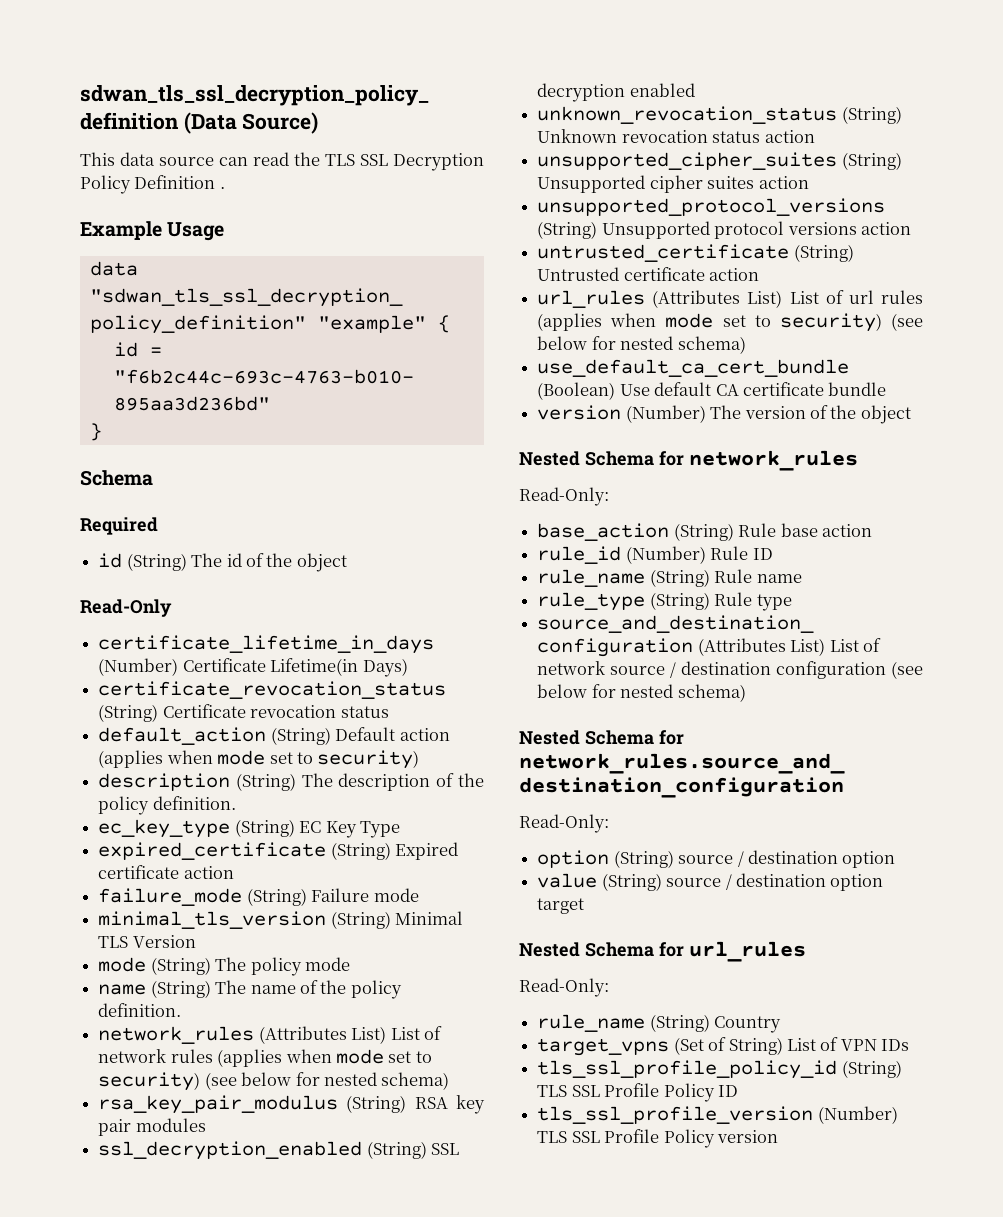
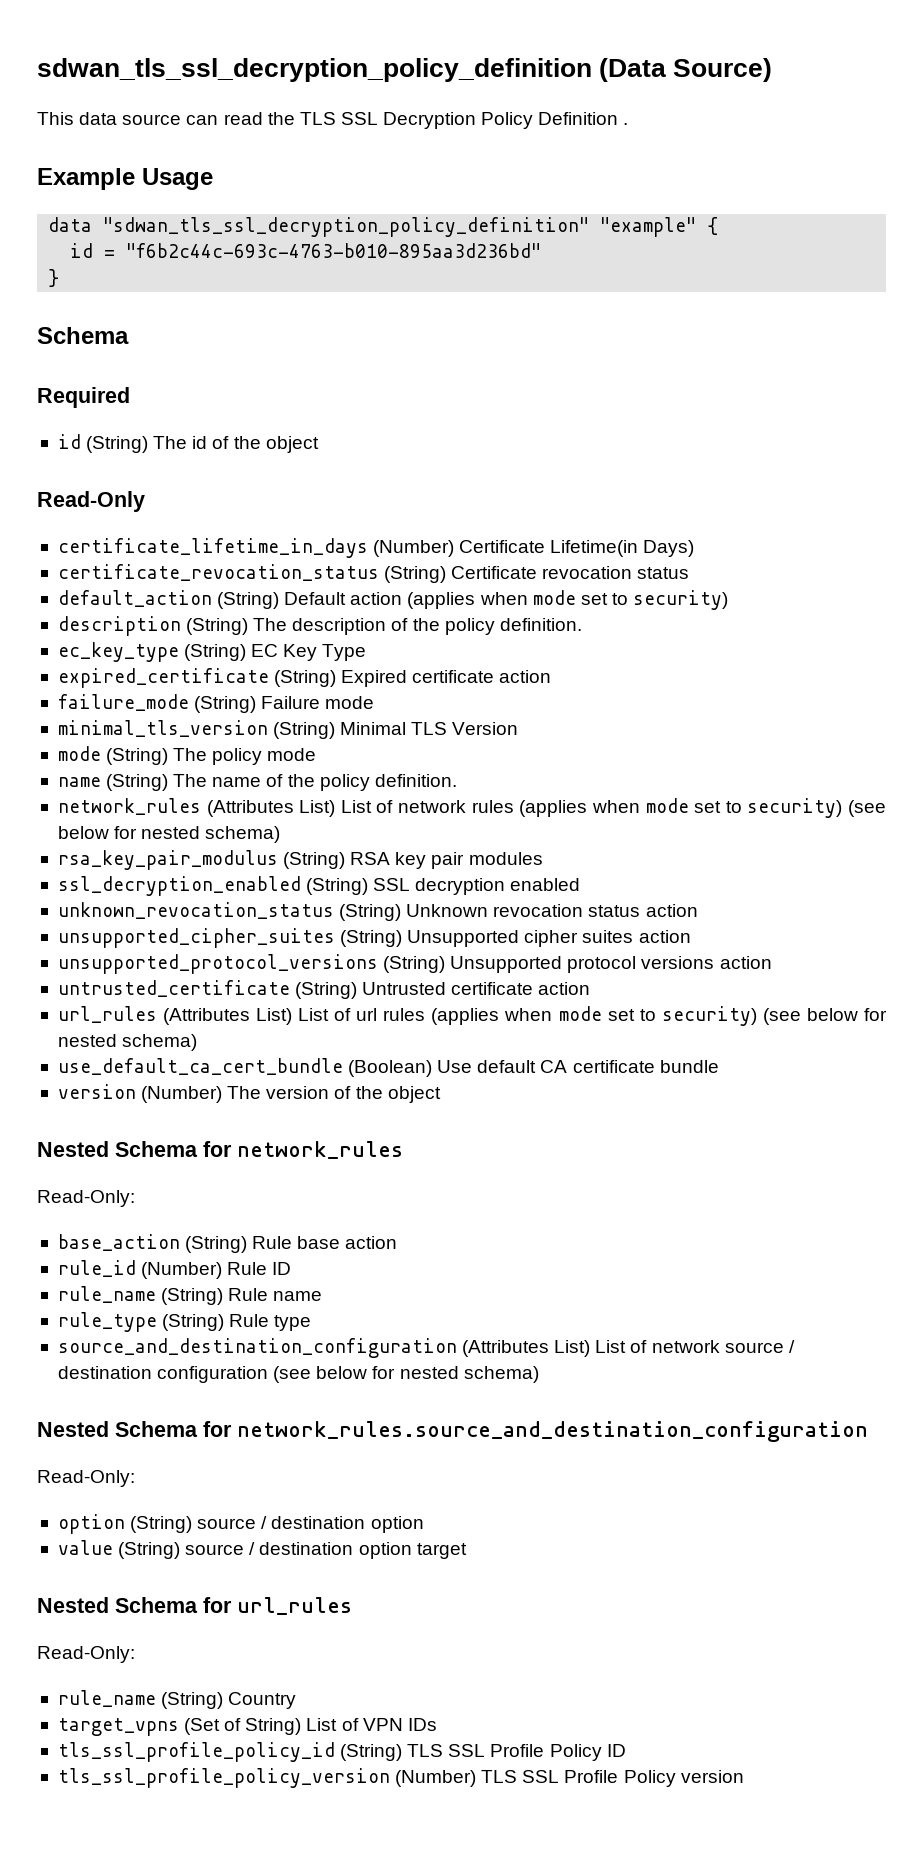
[537,1106,814,1124] tls_ssl_profile_version -> [57,1768,390,1788] tls_ssl_profile_policy_version

